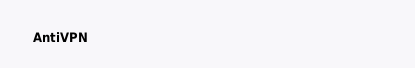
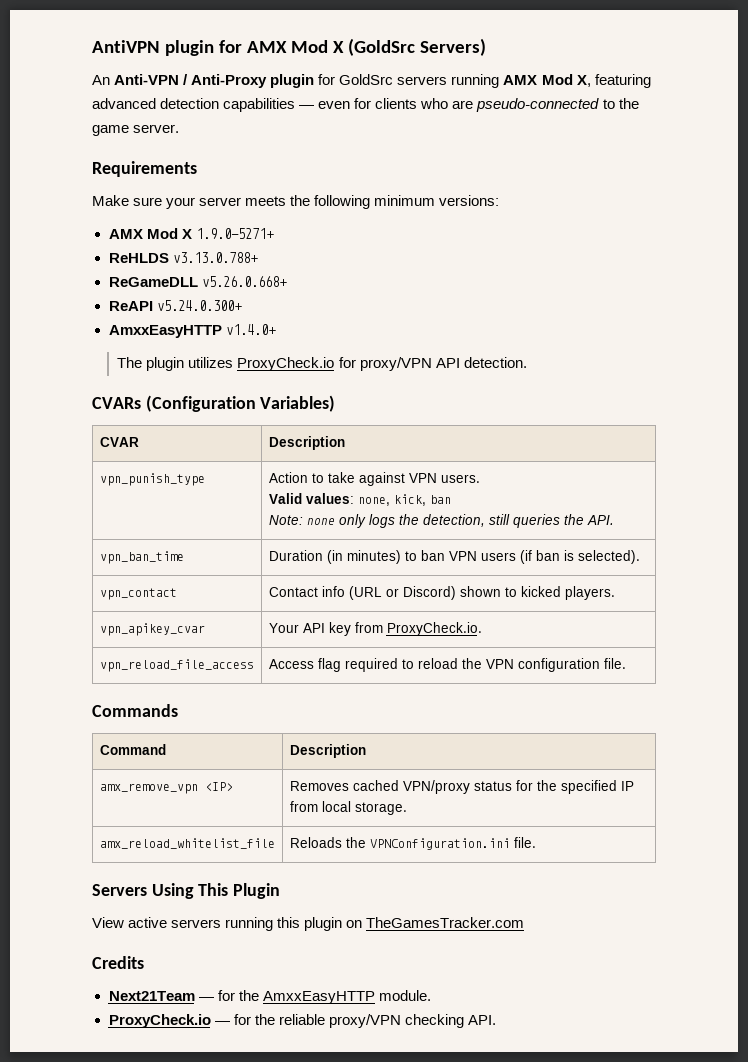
(88, 37) none -> [164,38,486,56] [92,74,651,88] [92,98,639,112] [92,124,180,136] [92,161,197,177] [92,195,500,209] [108,228,274,239] [108,252,258,263] [108,276,287,287] [108,300,242,311] [108,324,276,338] [117,357,527,371] [92,395,336,412] [99,437,139,447] [268,436,345,450] [99,473,205,486] [268,472,480,486] [268,493,451,506] [268,514,614,528] [99,551,184,564] [268,550,640,564] [99,588,177,600] [268,586,615,600] [99,623,205,636] [268,622,482,636] [99,659,254,672] [268,658,626,672] [92,704,178,717] [99,744,166,755] [289,744,366,758] [99,782,233,794] [289,780,634,794] [289,801,407,815] [99,838,275,849] [289,837,536,850] [92,883,281,899] [92,917,525,931] [92,956,144,969] [108,990,431,1004] [108,1014,496,1028] plugin for AMX Mod X (GoldSrc Servers) // An Anti-VPN / Anti-Proxy plugin for GoldSrc servers running AMX Mod X, featuring advanced detection capabilities — even for clients who are pseudo-connected to the game server. // Requirements // Make sure your server meets the following minimum versions: // AMX Mod X 1.9.0-5271+ // ReHLDS v3.13.0.788+ // ReGameDLL v5.26.0.668+ // ReAPI v5.24.0.300+ // AmxxEasyHTTP v1.4.0+ // The plugin utilizes ProxyCheck.io for proxy/VPN API detection. // CVARs (Configuration Variables) // CVAR | Description // vpn_punish_type | Action to take against VPN users. // Valid values: none, kick, ban // Note: none only logs the detection, still queries the API. // vpn_ban_time | Duration (in minutes) to ban VPN users (if ban is selected). // vpn_contact | Contact info (URL or Discord) shown to kicked players. // vpn_apikey_cvar | Your API key from ProxyCheck.io. // vpn_reload_file_access | Access flag required to reload the VPN configuration file. // Commands // Command | Description // amx_remove_vpn <IP> | Removes cached VPN/proxy status for the specified IP from local storage. // amx_reload_whitelist_file | Reloads the VPNConfiguration.ini file. // Servers Using This Plugin // View active servers running this plugin on TheGamesTracker.com // Credits // Next21Team — for the AmxxEasyHTTP module. // ProxyCheck.io — for the reliable proxy/VPN checking API.

